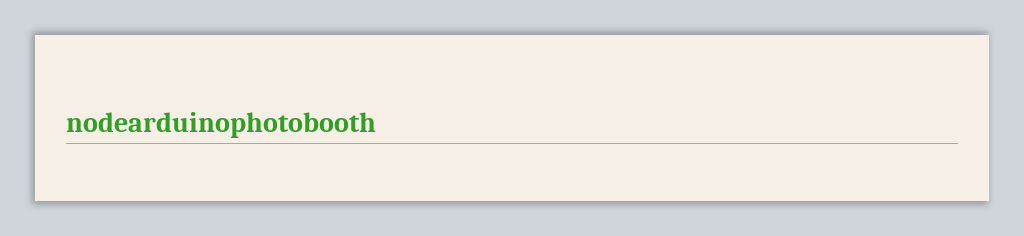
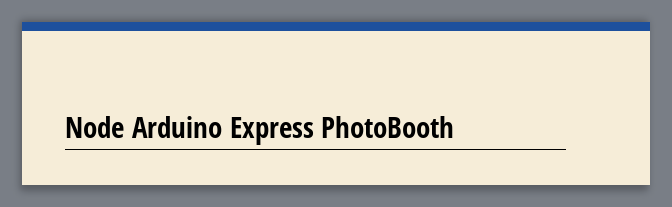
[66,112,376,138] nodearduinophotobooth -> [65,116,455,145] Node Arduino Express PhotoBooth

